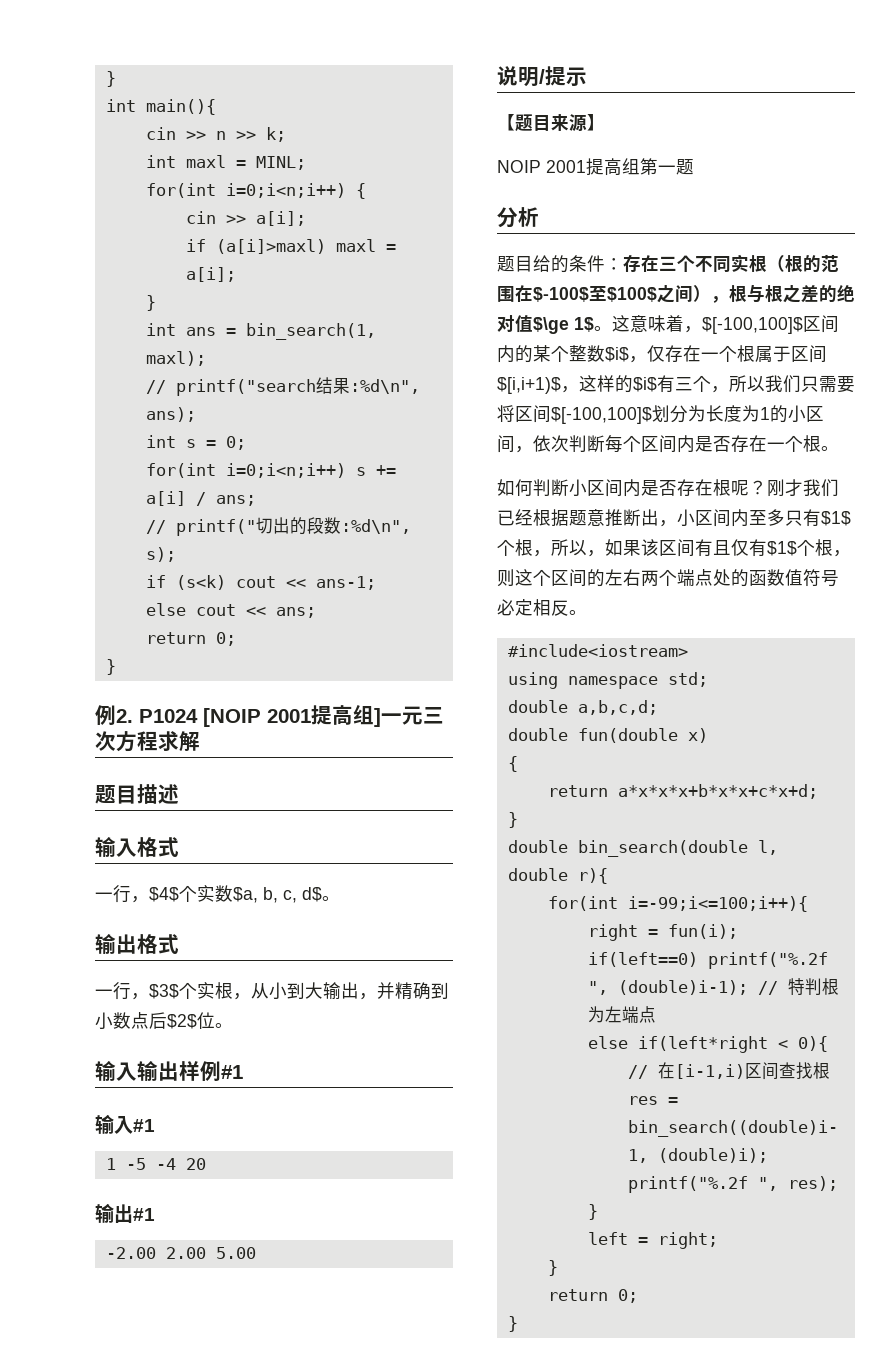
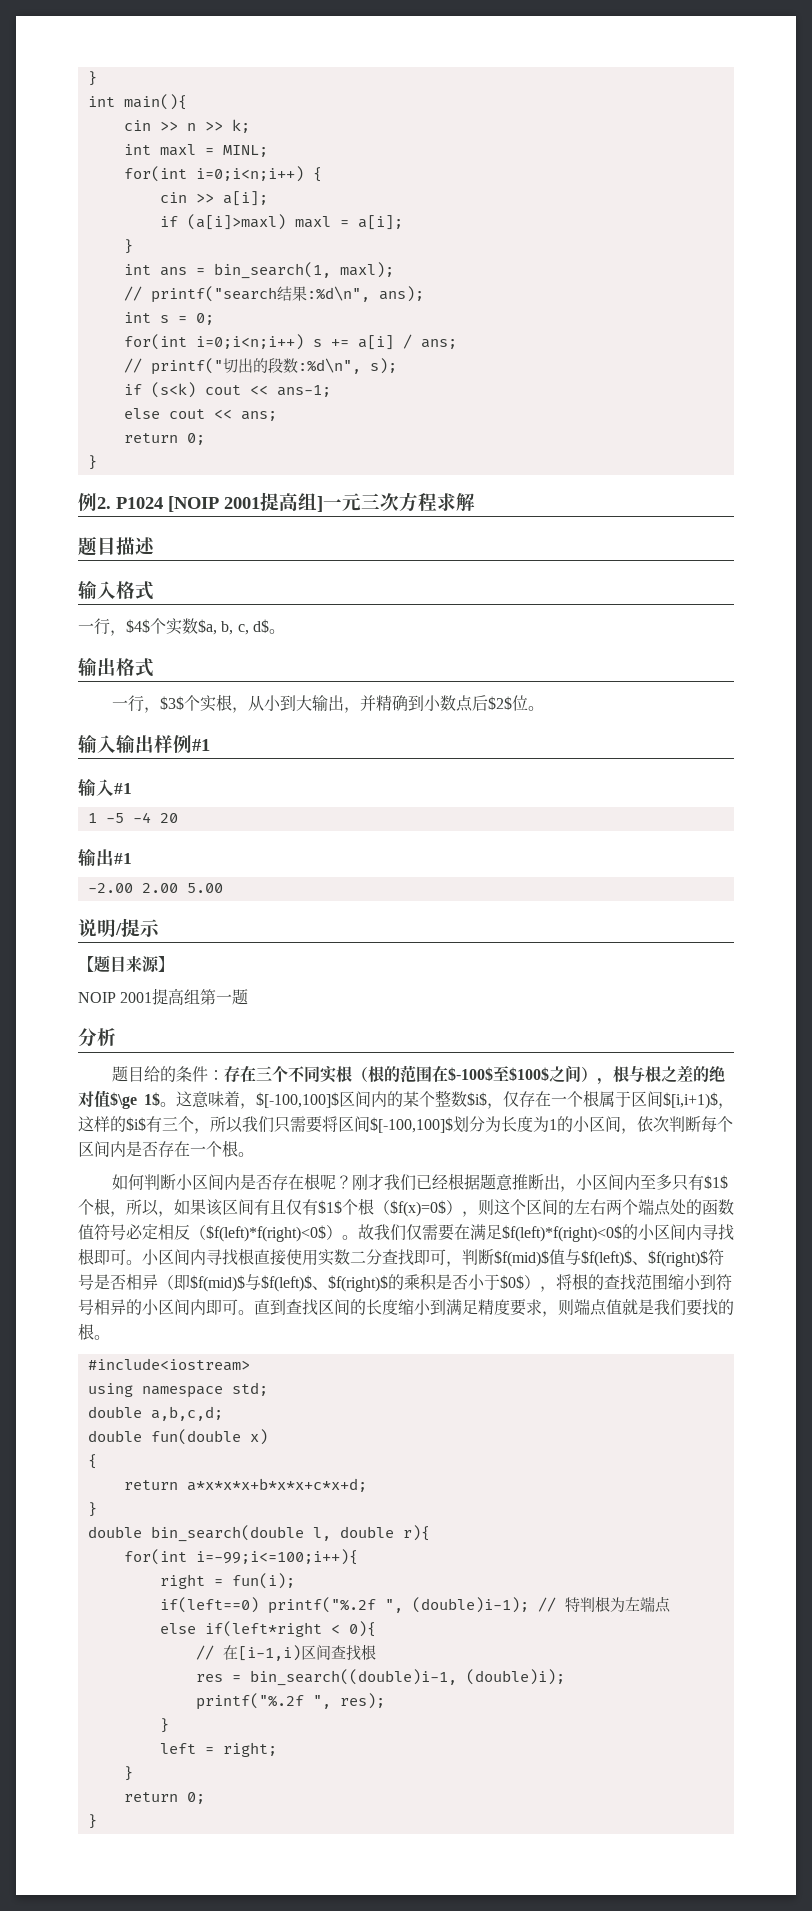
(833, 547) none -> [374,1200,462,1217] （$f(x)=0$）
(569, 608) none -> [190,1224,734,1242] [78,1248,724,1267] [78,1273,732,1292] [78,1299,734,1317] [78,1323,94,1340] （$f(left)*f(right)<0$）。故我们仅需要在满足$f(left)*f(right)<0$的小区间内寻找根即可。小区间内寻找根直接使用实数二分查找即可，判断$f(mid)$值与$f(left)$、$f(right)$符号是否相异（即$f(mid)$与$f(left)$、$f(right)$的乘积是否小于$0$），将根的查找范围缩小到符号相异的小区间内即可。直到查找区间的长度缩小到满足精度要求，则端点值就是我们要找的根

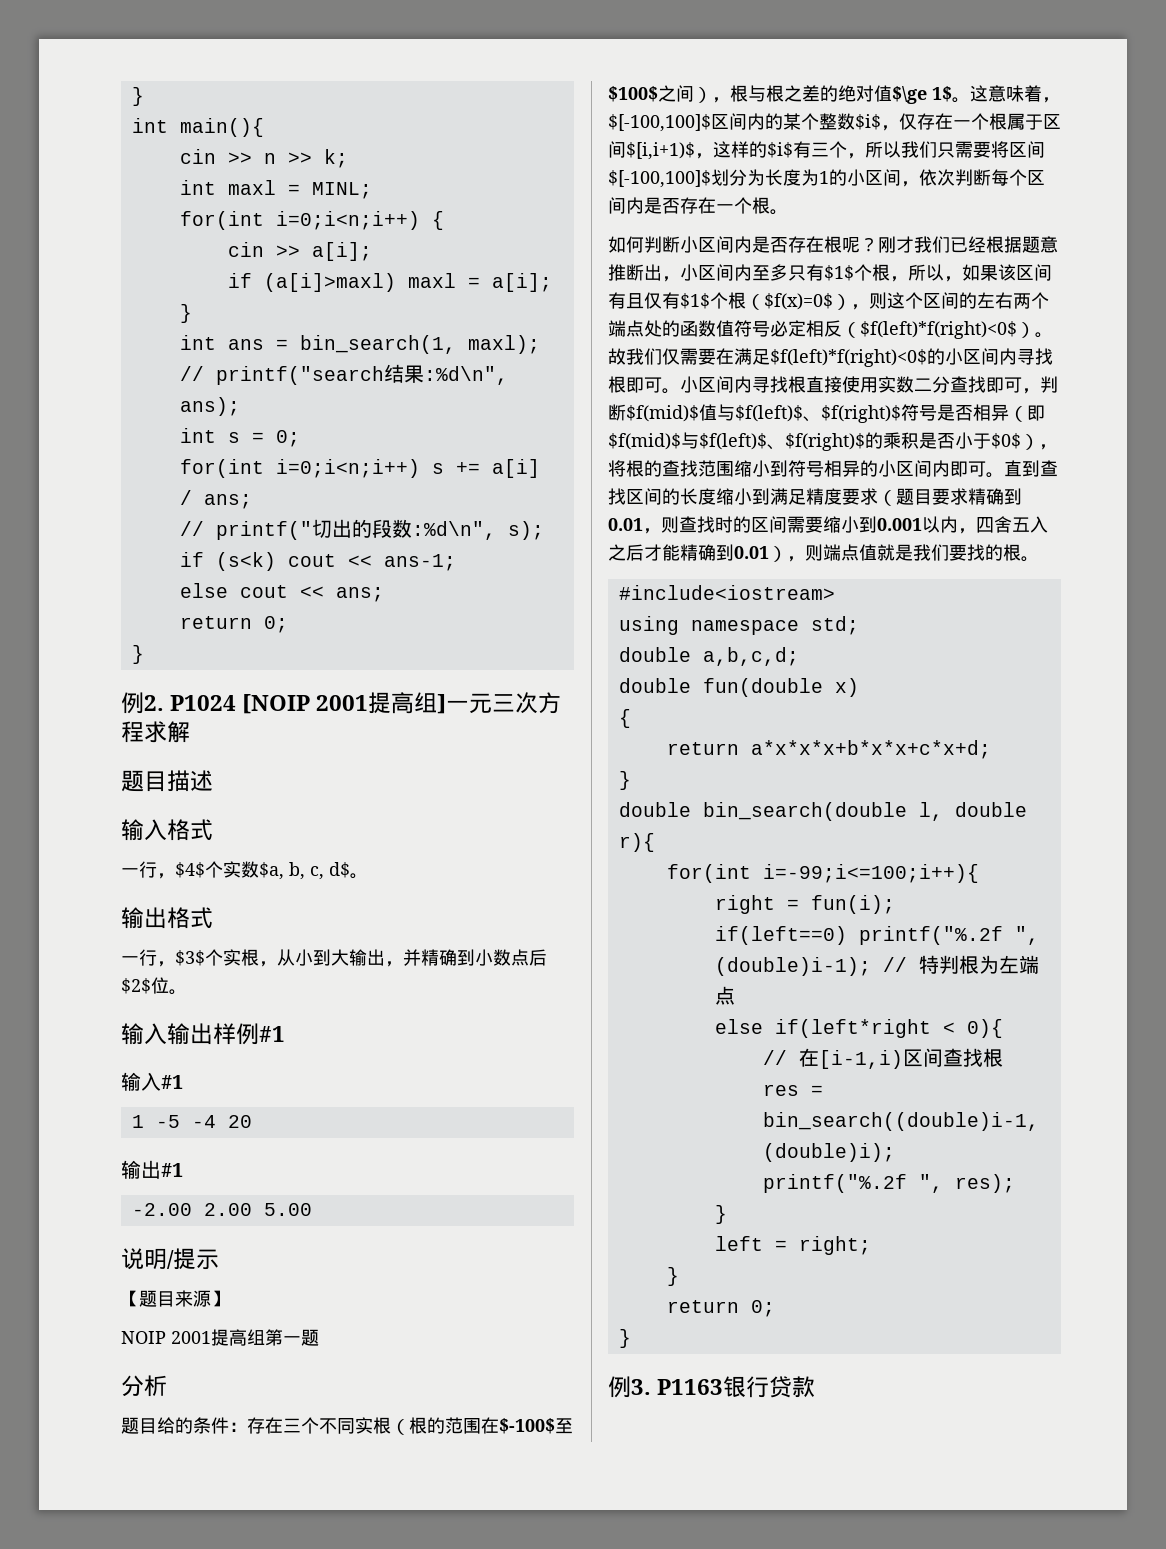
(542, 1307) none -> [878,488,1022,506] [608,516,1048,534] [608,544,787,562] （题目要求精确到0.01，则查找时的区间需要缩小到0.001以内，四舍五入之后才能精确到0.01）
(97, 1821) none -> [608,1376,816,1398] // 例3. P1163银行贷款

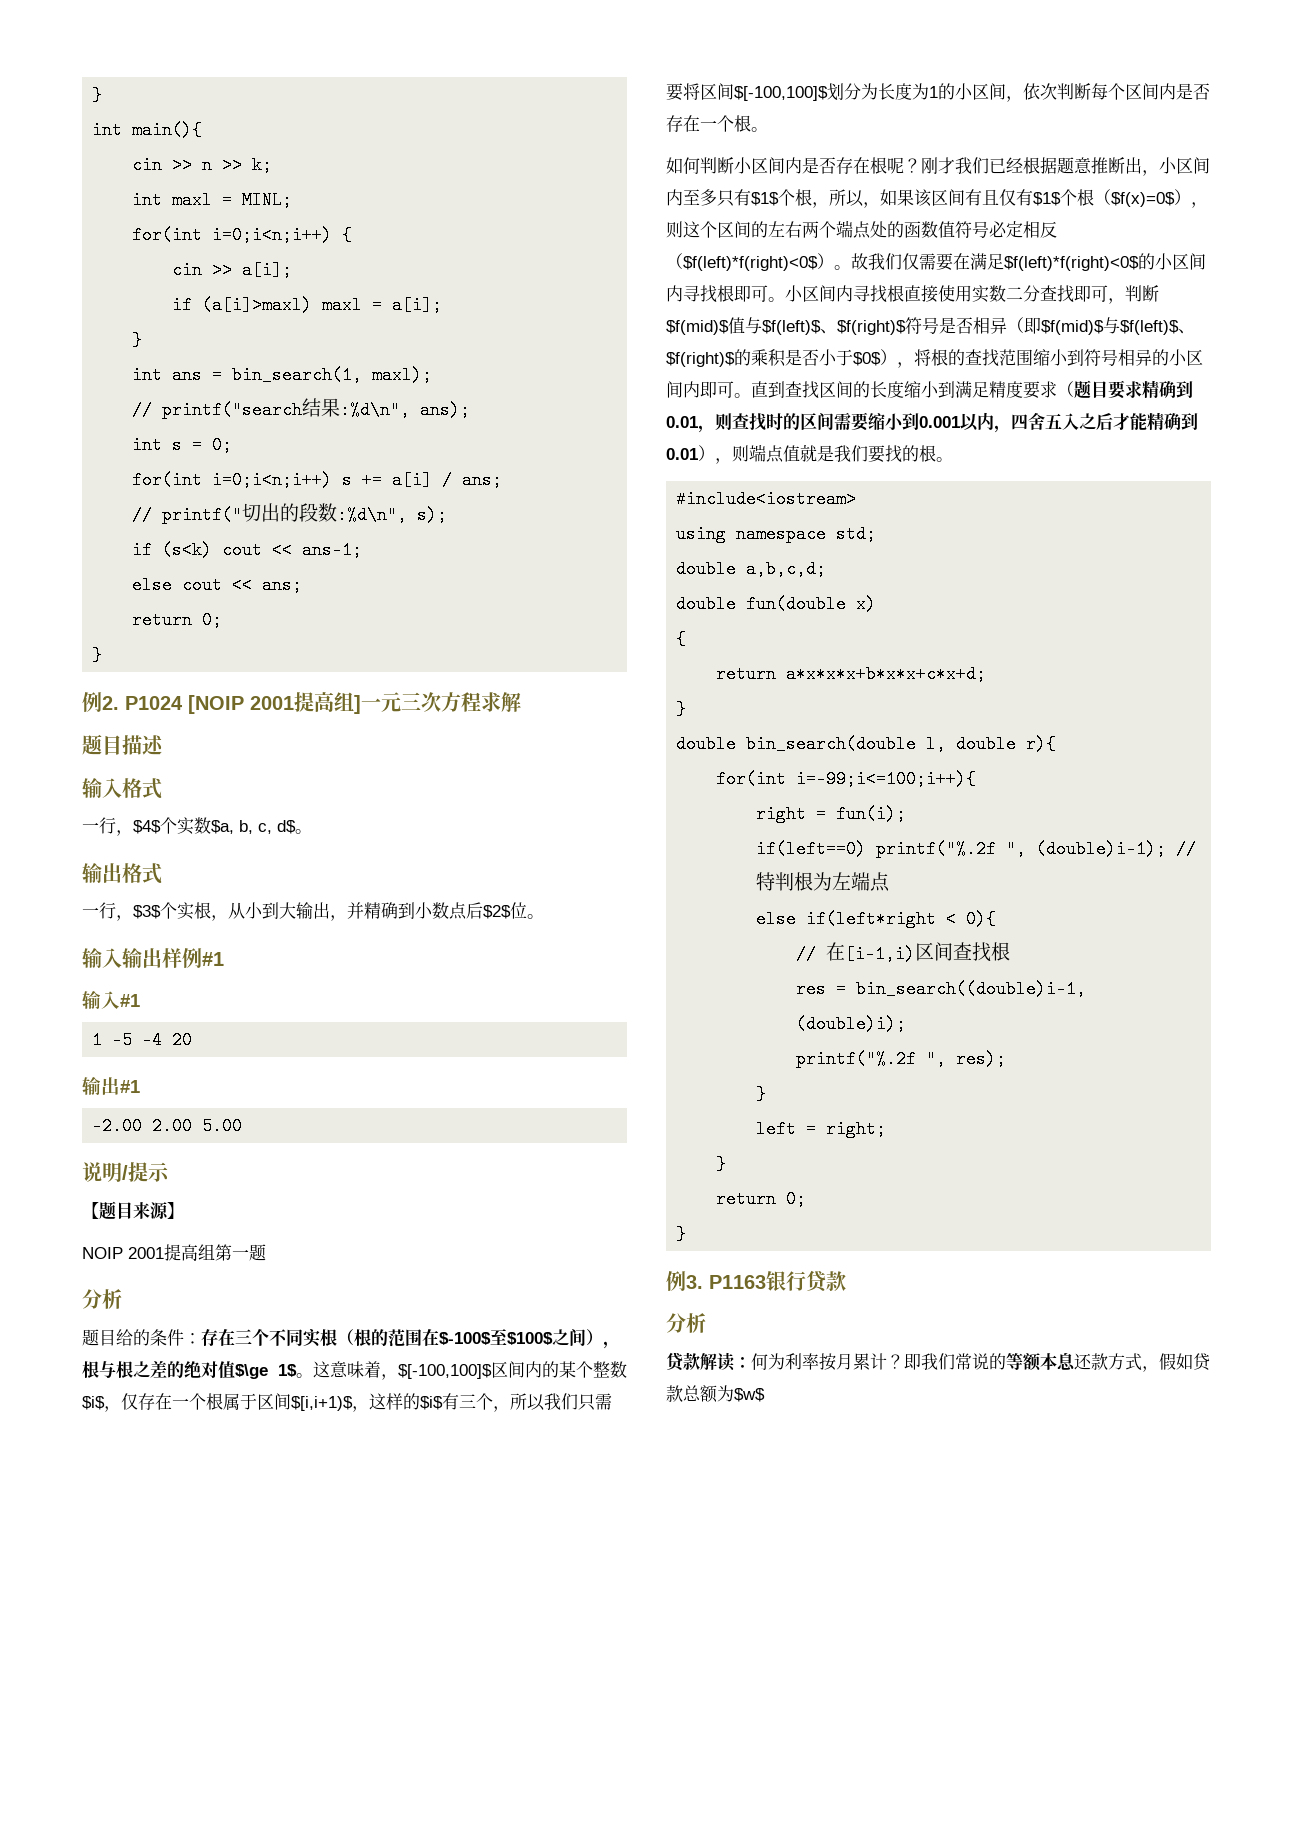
(816, 1387) none -> [666,1313,706,1333] [666,1352,1211,1372] [666,1385,765,1403] // 分析 // 贷款解读：何为利率按月累计？即我们常说的等额本息还款方式，假如贷款总额为$w$

